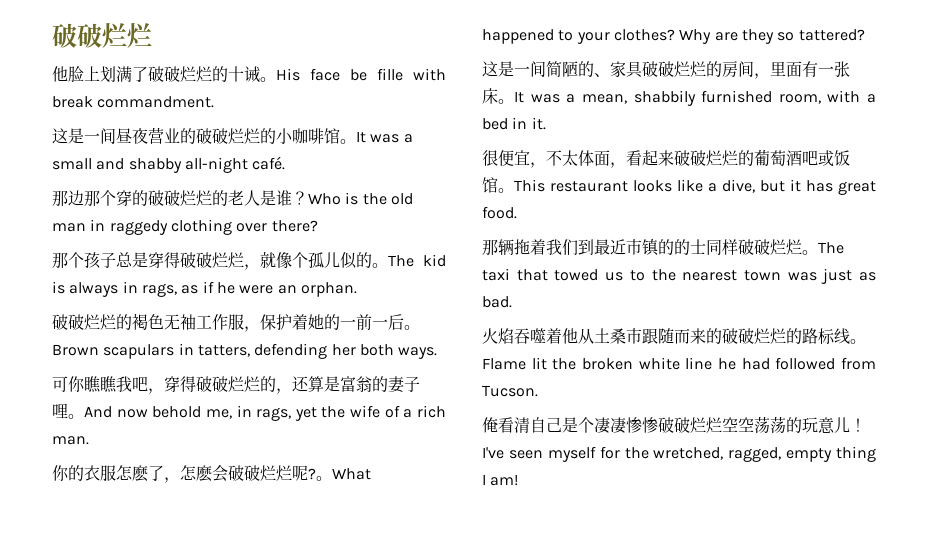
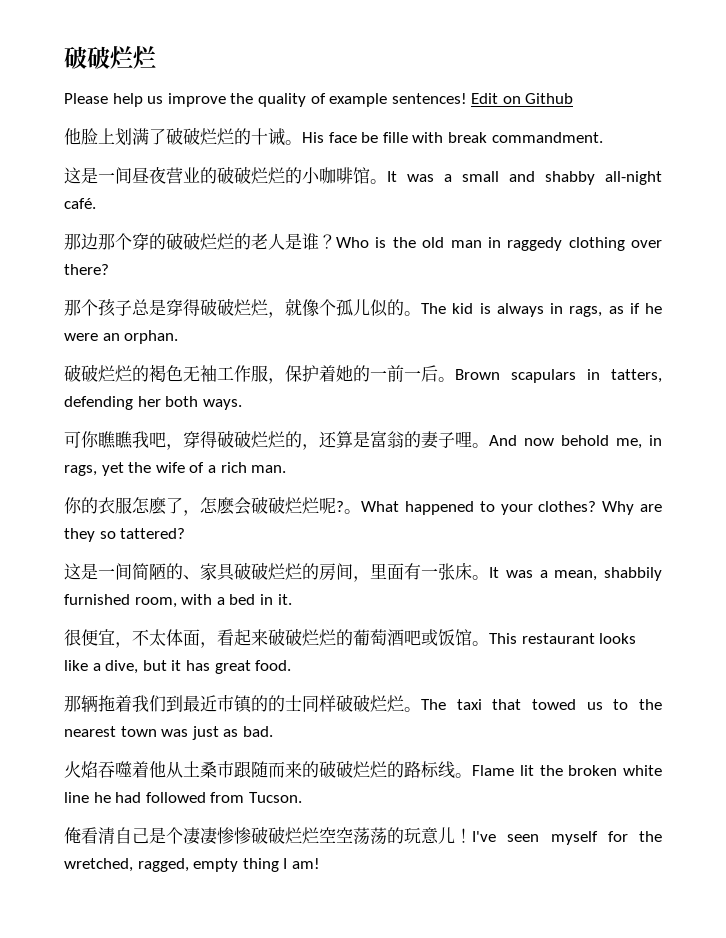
[52,23,152,48] 破破烂烂 -> [64,46,156,69] [64,93,574,107] 破破烂烂 // Please help us improve the quality of example sentences! Edit on Github

